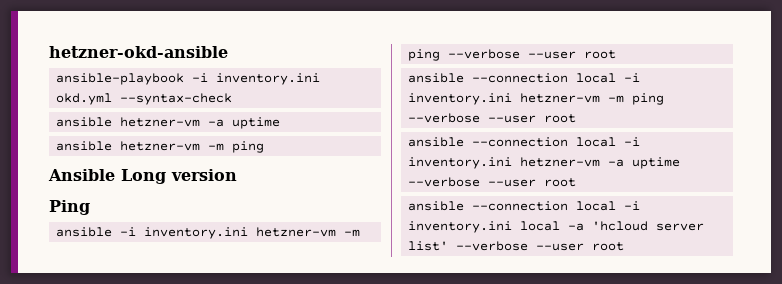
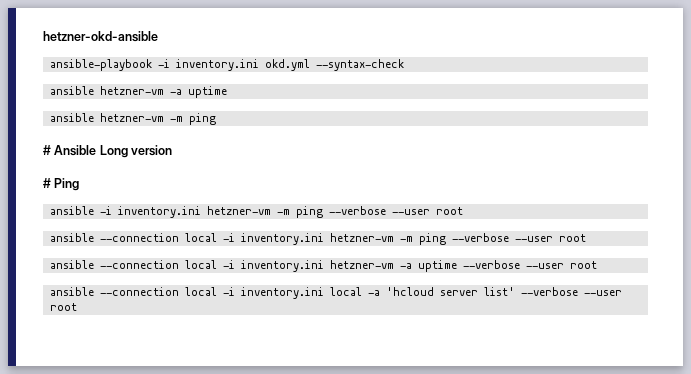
(264, 147) none -> [43,145,51,155] #
(237, 175) none -> [43,178,51,188] #

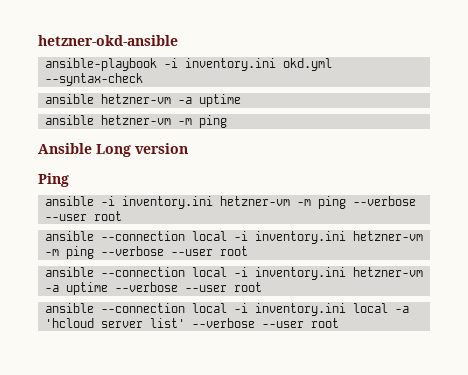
[43,145,51,155] # -> (227, 121) none
[43,178,51,188] # -> (188, 148) none

